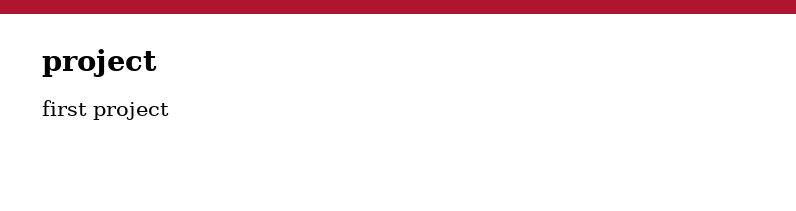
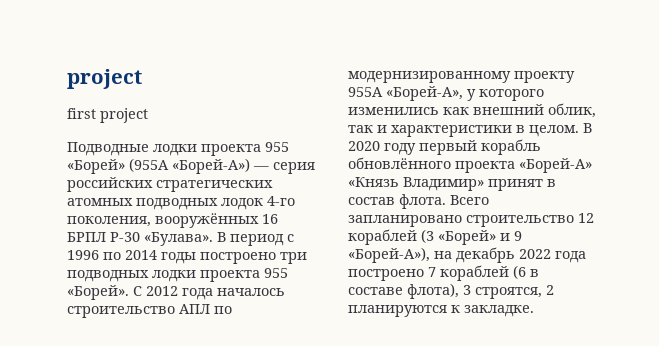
(169, 111) none -> [67,142,289,156] [67,158,315,174] [67,177,273,192] [67,196,295,210] [67,213,278,228] [67,232,294,246] [67,250,307,264] [67,268,288,282] [67,285,285,300] [67,304,232,318] [348,71,575,83] [348,86,544,101] [348,103,596,118] [348,123,592,137] [348,139,541,155] [348,157,592,173] [348,177,556,191] [348,194,489,209] [348,213,594,227] [348,229,522,245] [348,247,586,263] [348,265,539,281] [348,283,554,299] [348,305,534,317] // Подводные лодки проекта 955 «Борей» (955А «Борей-А») — серия российских стратегических атомных подводных лодок 4-го поколения, вооружённых 16 БРПЛ Р-30 «Булава». В период с 1996 по 2014 годы построено три подводных лодки проекта 955 «Борей». С 2012 года началось строительство АПЛ по модернизированному проекту 955А «Борей-А», у которого изменились как внешний облик, так и характеристики в целом. В 2020 году первый корабль обновлённого проекта «Борей-А» «Князь Владимир» принят в состав флота. Всего запланировано строительство 12 кораблей (3 «Борей» и 9 «Борей-А»), на декабрь 2022 года построено 7 кораблей (6 в составе флота), 3 строятся, 2 планируются к закладке.

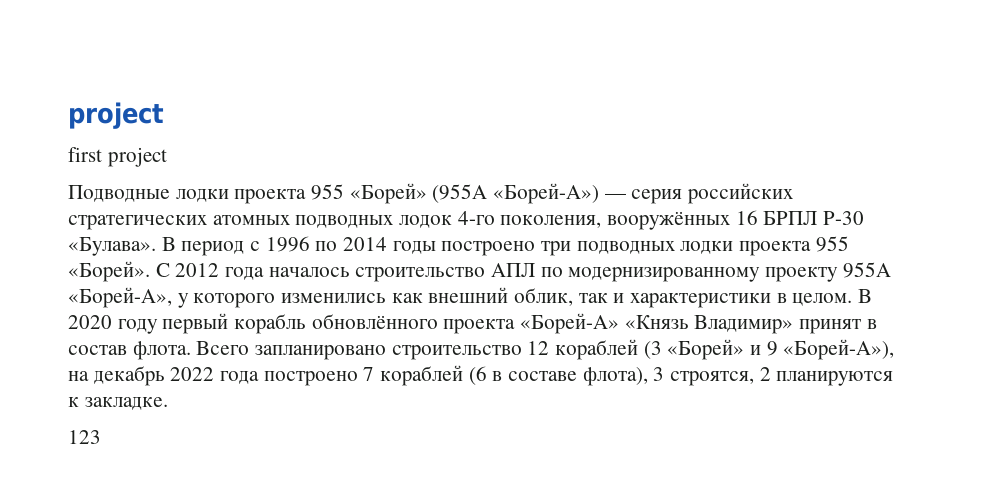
(534, 311) none -> [68,430,101,444] // 123

